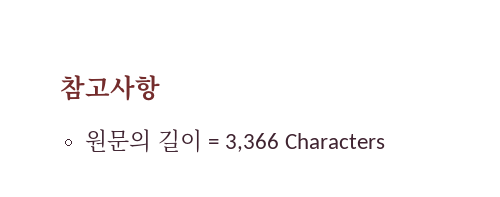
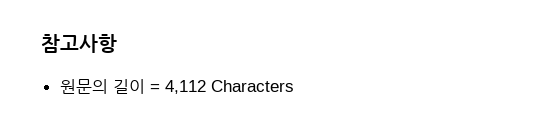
[224,133,279,152] 3,366 -> [164,80,206,94] 4,112

